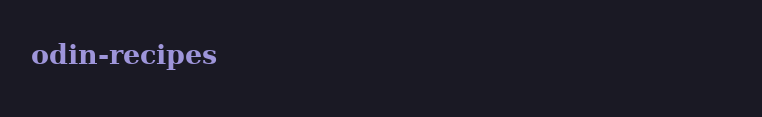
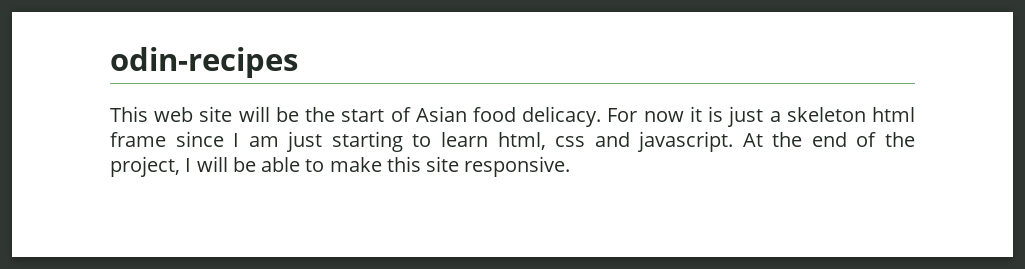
(217, 56) none -> [110,106,916,127] [110,131,915,152] [110,156,571,177] // This web site will be the start of Asian food delicacy. For now it is just a skeleton html frame since I am just starting to learn html, css and javascript. At the end of the project, I will be able to make this site responsive.

